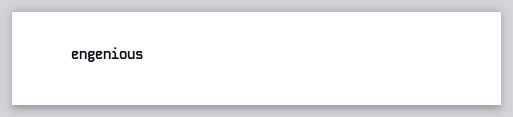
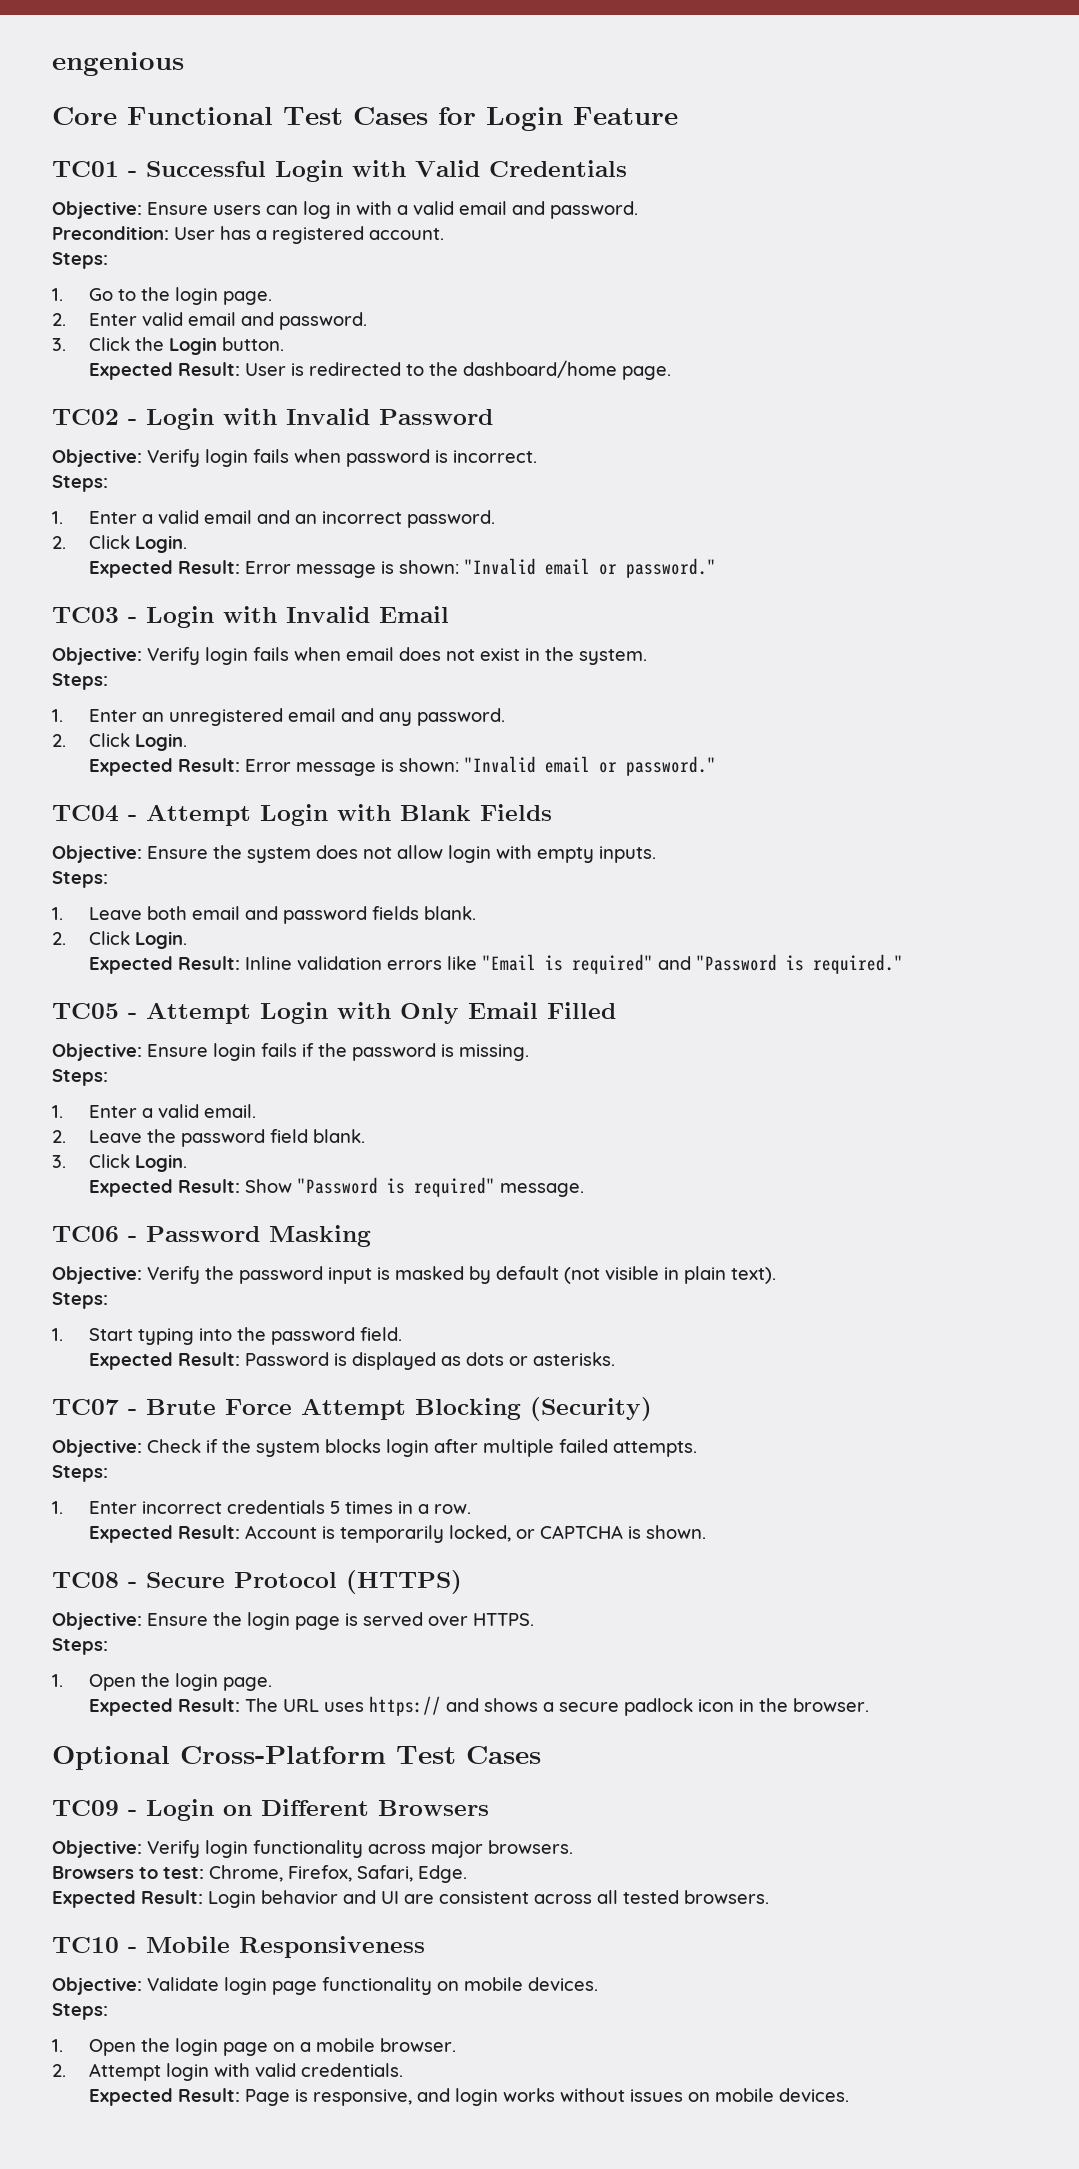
(143, 54) none -> [52,107,678,131] [52,160,627,182] [52,201,638,219] [52,226,444,244] [52,252,108,269] [52,287,272,305] [52,312,367,330] [52,337,284,355] [88,360,671,380] [52,408,493,430] [52,449,537,467] [52,475,108,492] [52,510,495,528] [52,535,187,553] [88,558,716,578] [52,606,449,628] [52,647,647,665] [52,673,108,690] [52,708,505,726] [52,733,187,751] [88,756,716,776] [52,804,552,826] [52,845,656,863] [52,871,108,888] [52,906,476,924] [52,931,187,949] [88,954,903,974] [52,1002,616,1024] [52,1043,529,1061] [52,1069,108,1086] [52,1104,256,1118] [52,1129,365,1147] [52,1154,187,1172] [88,1177,584,1197] [52,1225,371,1247] [52,1266,776,1284] [52,1292,108,1309] [52,1327,402,1345] [88,1352,615,1370] [52,1397,652,1421] [52,1439,697,1457] [52,1465,108,1482] [52,1500,471,1514] [88,1525,706,1543] [52,1570,462,1594] [52,1612,534,1630] [52,1638,108,1655] [52,1673,272,1691] [88,1696,869,1716] [52,1746,541,1770] [52,1799,489,1821] [52,1840,573,1858] [52,1865,467,1883] [52,1890,769,1908] [52,1936,425,1958] [52,1977,598,1995] [52,2003,108,2020] [52,2038,456,2056] [52,2063,403,2081] [88,2088,849,2106] // Core Functional Test Cases for Login Feature // TC01 - Successful Login with Valid Credentials // Objective: Ensure users can log in with a valid email and password. // Precondition: User has a registered account. // Steps: // 1. Go to the login page. // 2. Enter valid email and password. // 3. Click the Login button. // Expected Result: User is redirected to the dashboard/home page. // TC02 - Login with Invalid Password // Objective: Verify login fails when password is incorrect. // Steps: // 1. Enter a valid email and an incorrect password. // 2. Click Login. // Expected Result: Error message is shown: "Invalid email or password." // TC03 - Login with Invalid Email // Objective: Verify login fails when email does not exist in the system. // Steps: // 1. Enter an unregistered email and any password. // 2. Click Login. // Expected Result: Error message is shown: "Invalid email or password." // TC04 - Attempt Login with Blank Fields // Objective: Ensure the system does not allow login with empty inputs. // Steps: // 1. Leave both email and password fields blank. // 2. Click Login. // Expected Result: Inline validation errors like "Email is required" and "Password is required." // TC05 - Attempt Login with Only Email Filled // Objective: Ensure login fails if the password is missing. // Steps: // 1. Enter a valid email. // 2. Leave the password field blank. // 3. Click Login. // Expected Result: Show "Password is required" message. // TC06 - Password Masking // Objective: Verify the password input is masked by default (not visible in plain text). // Steps: // 1. Start typing into the password field. // Expected Result: Password is displayed as dots or asterisks. // TC07 - Brute Force Attempt Blocking (Security) // Objective: Check if the system blocks login after multiple failed attempts. // Steps: // 1. Enter incorrect credentials 5 times in a row. // Expected Result: Account is temporarily locked, or CAPTCHA is shown. // TC08 - Secure Protocol (HTTPS) // Objective: Ensure the login page is served over HTTPS. // Steps: // 1. Open the login page. // Expected Result: The URL uses https:// and shows a secure padlock icon in the browser. // Optional Cross-Platform Test Cases // TC09 - Login on Different Browsers // Objective: Verify login functionality across major browsers. // Browsers to test: Chrome, Firefox, Safari, Edge. // Expected Result: Login behavior and UI are consistent across all tested browsers. // TC10 - Mobile Responsiveness // Objective: Validate login page functionality on mobile devices. // Steps: // 1. Open the login page on a mobile browser. // 2. Attempt login with valid credentials. // Expected Result: Page is responsive, and login works without issues on mobile devices.

